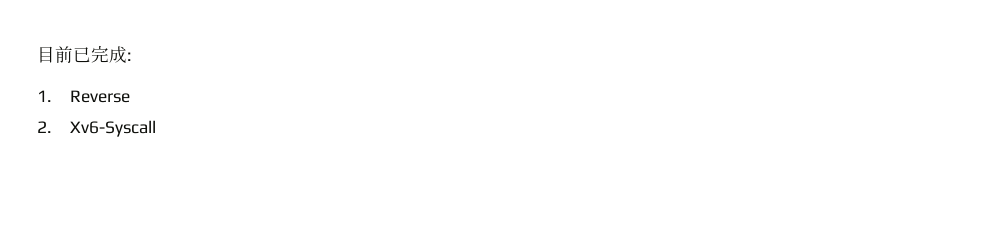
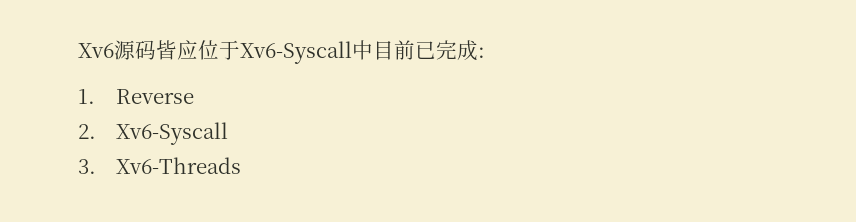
(37, 54) none -> [78,40,373,64] Xv6源码皆应位于Xv6-Syscall中
(157, 128) none -> [78,157,241,174] // 3. Xv6-Threads

